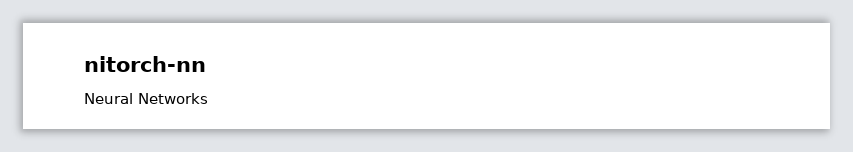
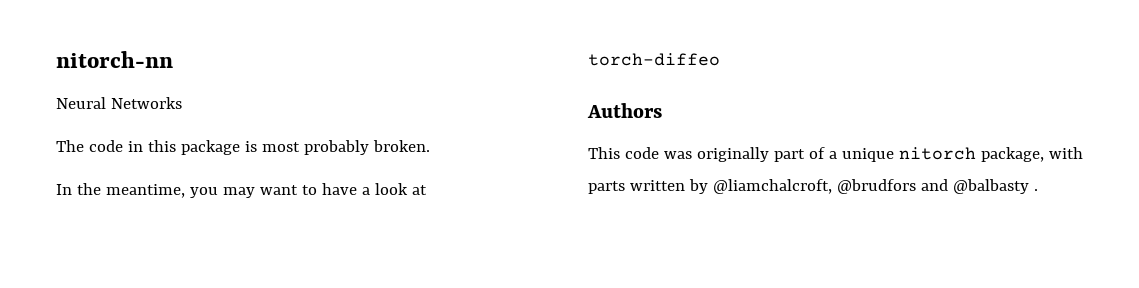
(208, 98) none -> [56,140,430,155] [56,183,427,198] [588,53,720,66] [587,103,662,118] [588,147,1083,162] [588,179,1038,194] // The code in this package is most probably broken. // In the meantime, you may want to have a look at torch-diffeo // Authors // This code was originally part of a unique nitorch package, with parts written by @liamchalcroft, @brudfors and @balbasty .

